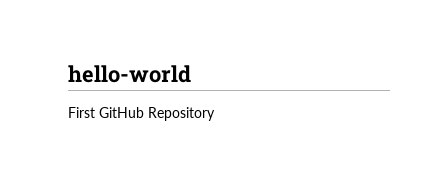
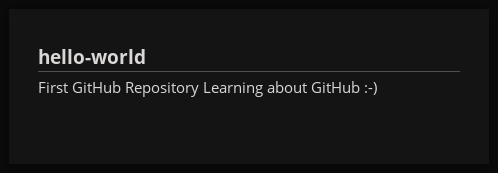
(215, 114) none -> [203,81,378,97] Learning about GitHub :-)

